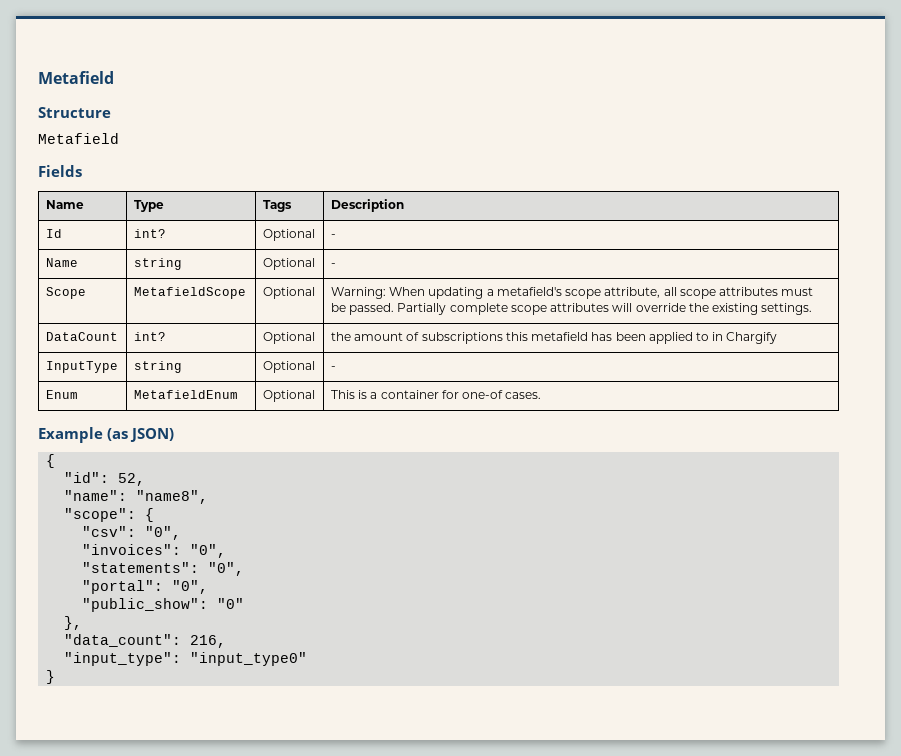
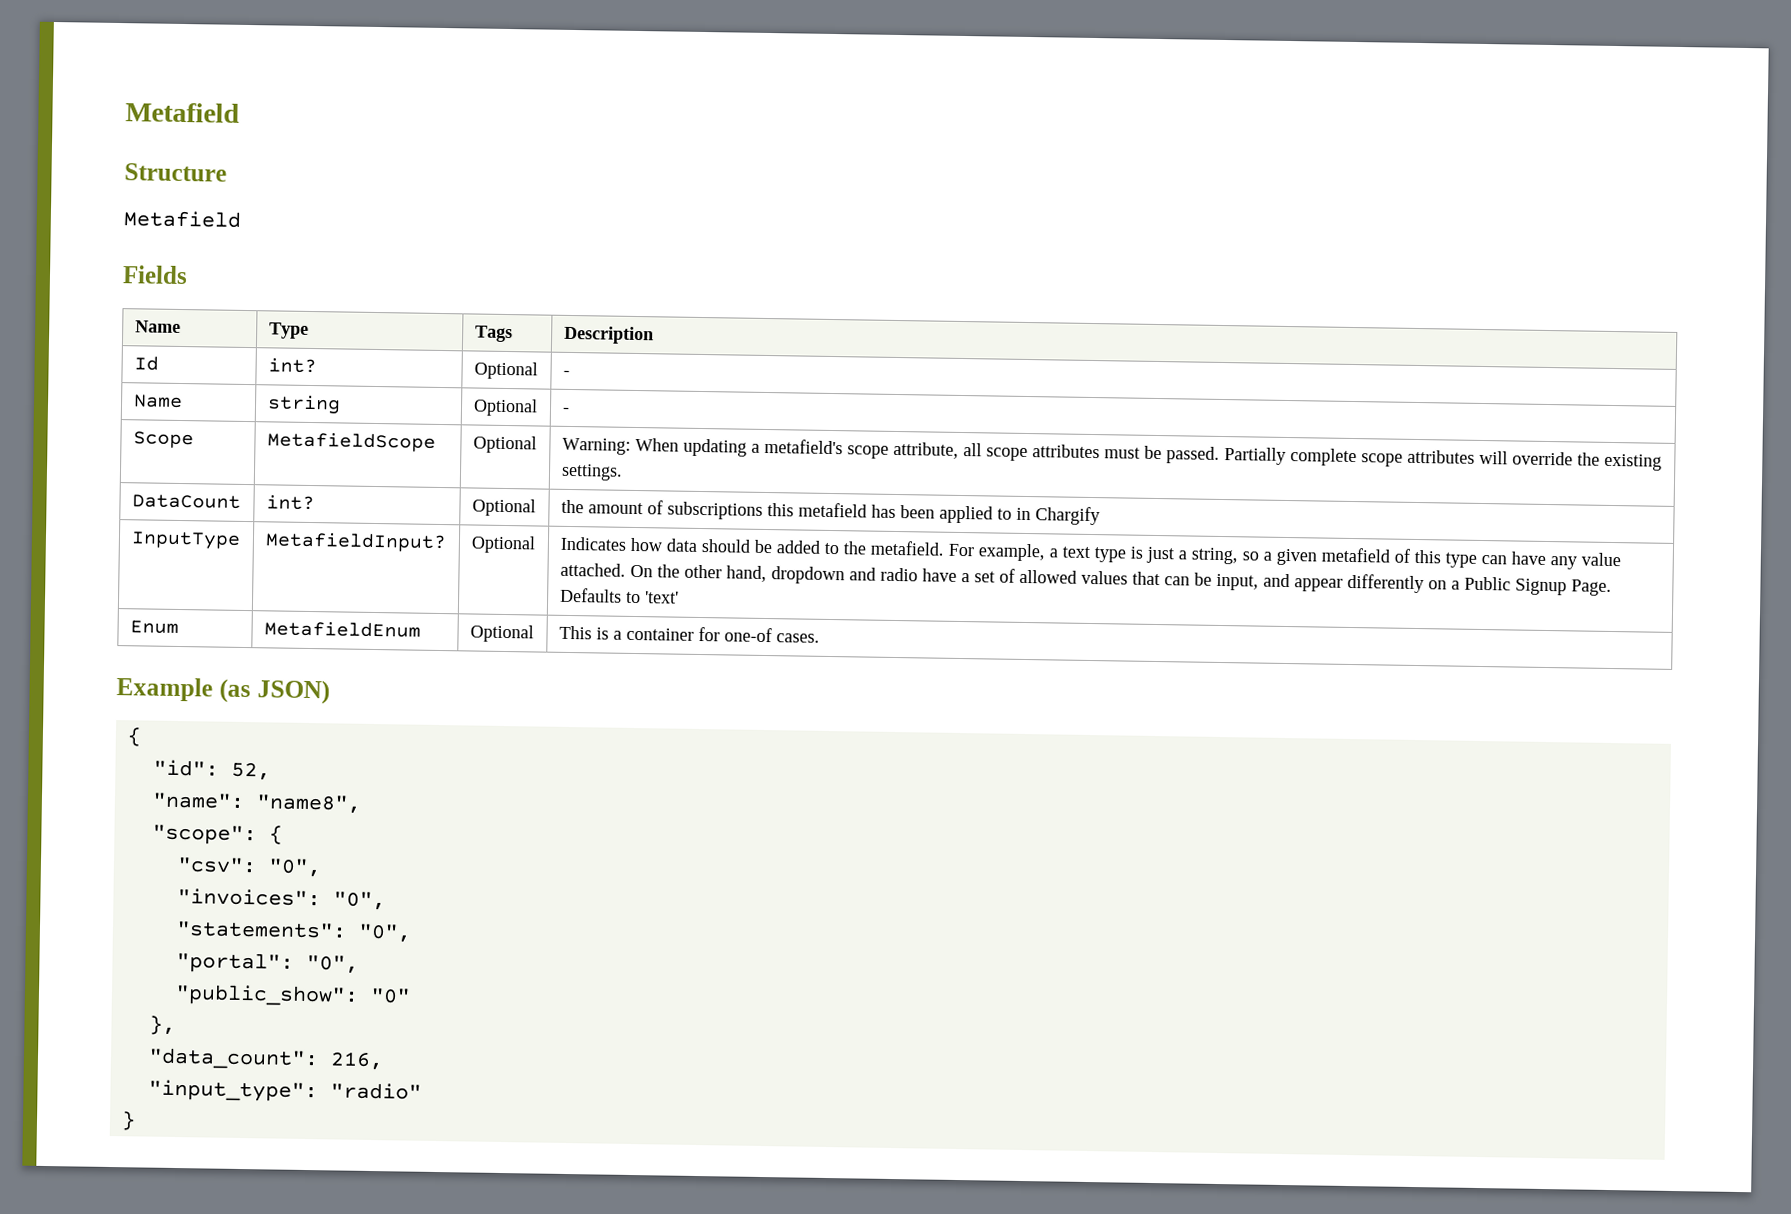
[133,361,182,373] [262,361,315,373] [330,366,336,370] string | Optional | - -> [264,531,447,553] [470,535,536,554] [559,536,1621,570] [559,562,1612,596] [559,587,679,604] MetafieldInput? | Optional | Indicates how data should be added to the metafield. For example, a text type is just a string, so a given metafield of this type can have any value attached. On the other hand, dropdown and radio have a set of allowed values that can be input, and appear differently on a Public Signup Page. Defaults to 'text'
[190,652,308,666] "input_type0" -> [330,1082,422,1100] "radio"

